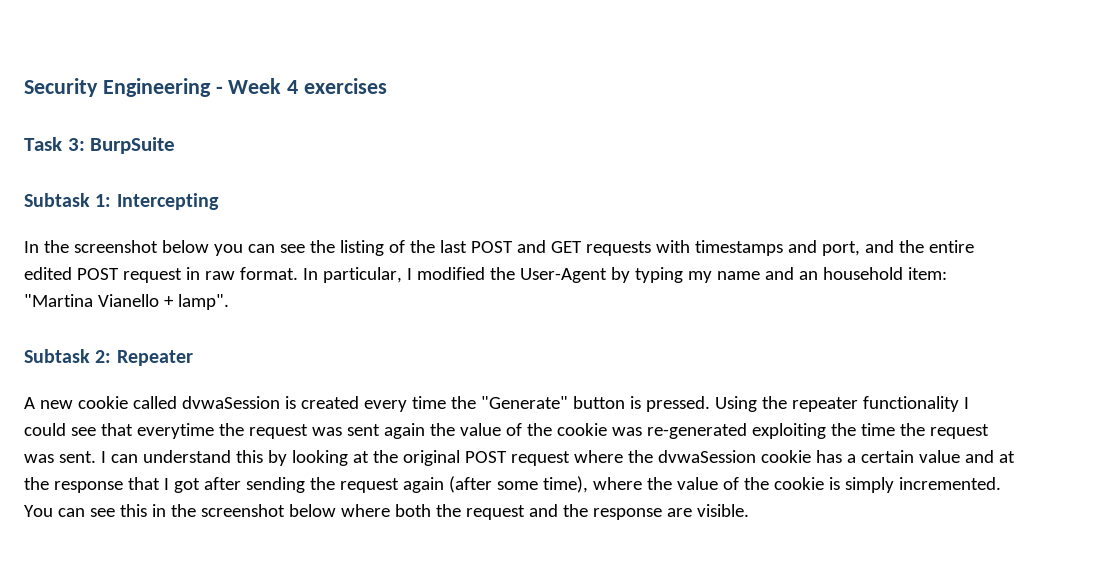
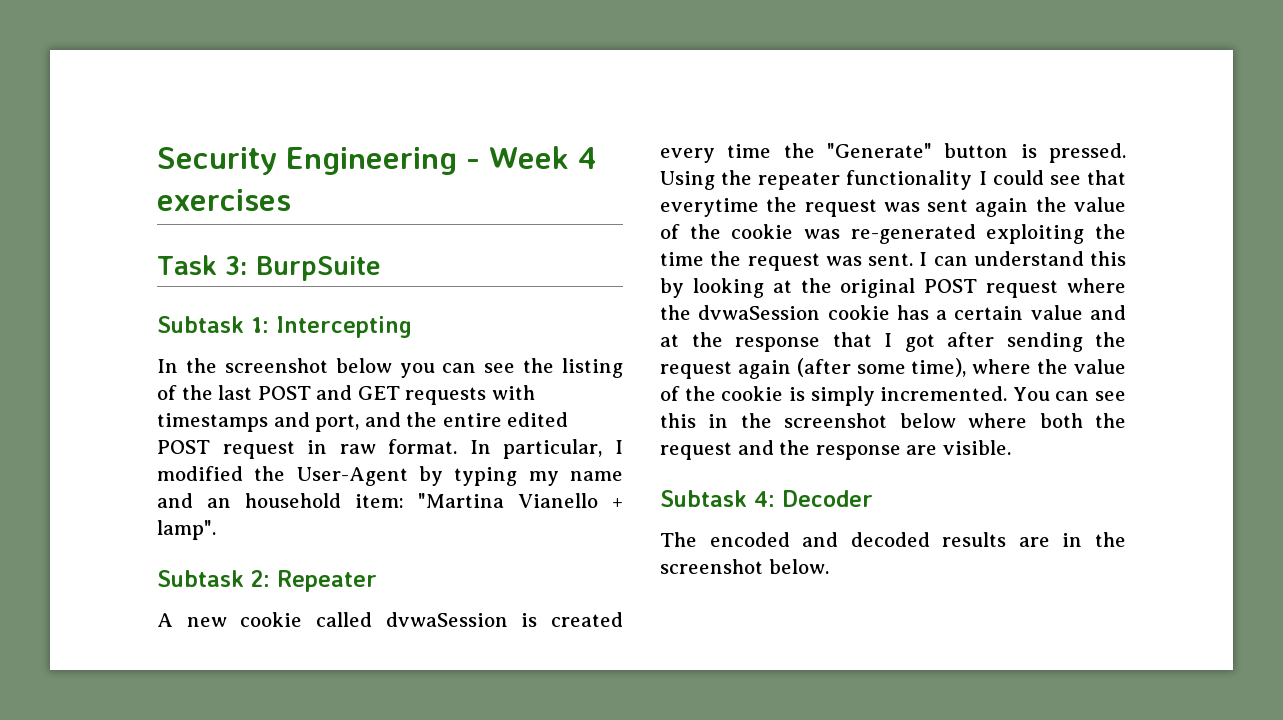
(749, 510) none -> [660,490,873,507] [660,532,1126,547] [660,559,829,574] // Subtask 4: Decoder // The encoded and decoded results are in the screenshot below.

